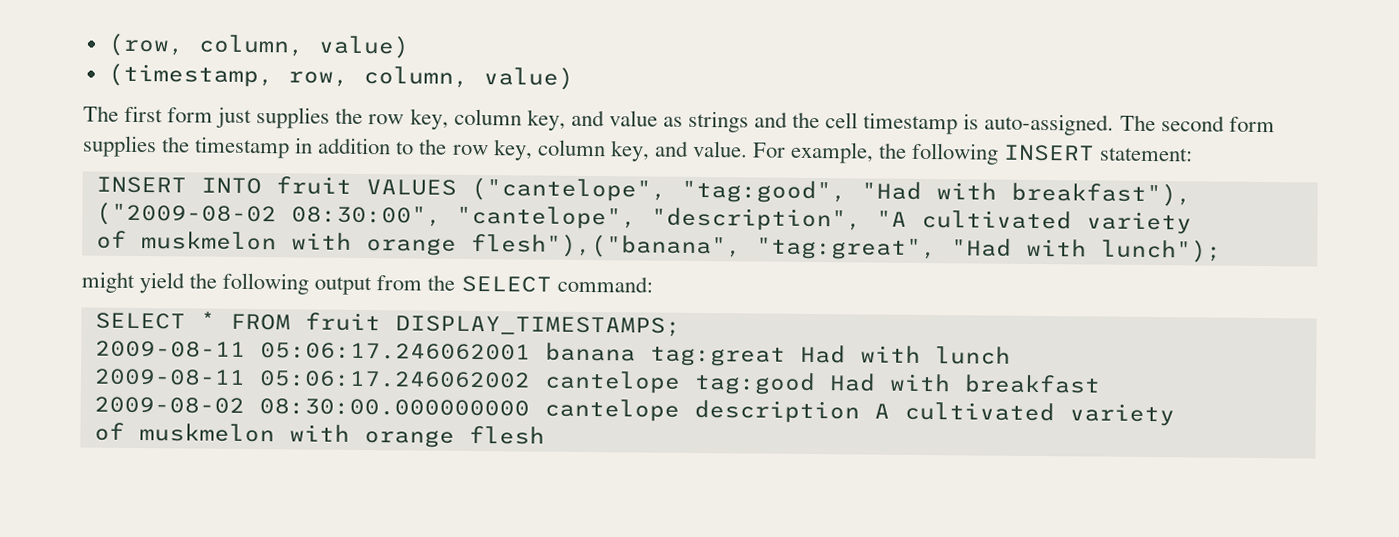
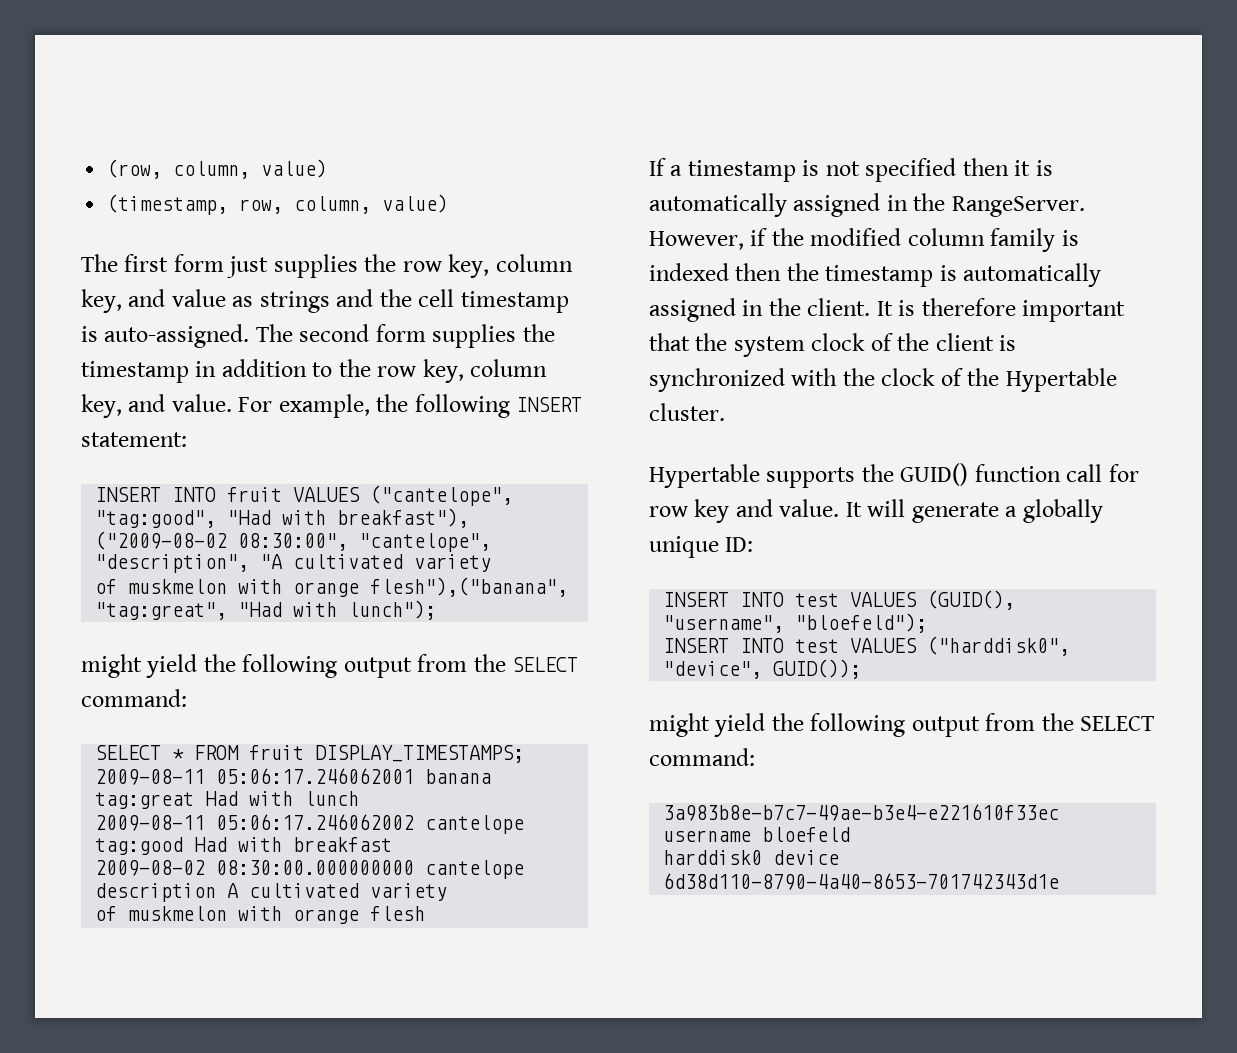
(545, 435) none -> [649,158,1053,182] [649,193,1085,217] [649,228,1079,252] [649,263,1102,287] [649,298,1126,322] [649,333,1017,357] [649,368,1117,392] [649,403,725,421] [649,463,1139,488] [649,499,1103,523] [649,536,754,558] [663,590,1016,610] [663,613,928,633] [663,636,1071,656] [663,659,862,679] [649,713,1155,737] [649,748,755,766] [663,804,1060,821] [663,827,851,842] [663,850,840,865] [663,873,1060,890] // If a timestamp is not specified then it is automatically assigned in the RangeServer. However, if the modified column family is indexed then the timestamp is automatically assigned in the client. It is therefore important that the system clock of the client is synchronized with the clock of the Hypertable cluster. // Hypertable supports the GUID() function call for row key and value. It will generate a globally unique ID: // INSERT INTO test VALUES (GUID(), "username", "bloefeld"); // INSERT INTO test VALUES ("harddisk0", "device", GUID()); // might yield the following output from the SELECT command: // 3a983b8e-b7c7-49ae-b3e4-e221610f33ec username bloefeld // harddisk0 device 6d38d110-8790-4a40-8653-701742343d1e

